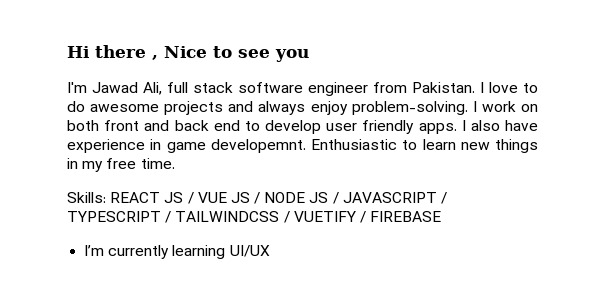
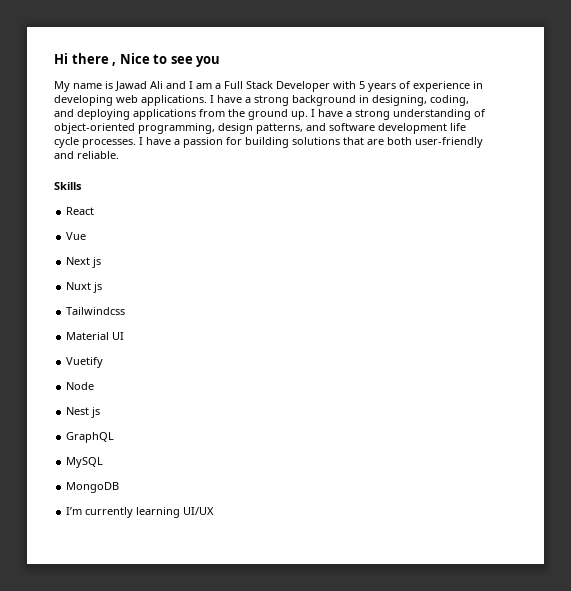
[67,82,538,96] [67,101,538,115] [67,120,538,134] [67,139,538,153] [67,158,175,172] [67,192,448,204] [67,211,442,223] I'm Jawad Ali, full stack software engineer from Pakistan. I love to do awesome projects and always enjoy problem-solving. I work on both front and back end to develop user friendly apps. I also have experience in game developemnt. Enthusiastic to learn new things in my free time. // Skills: REACT JS / VUE JS / NODE JS / JAVASCRIPT / TYPESCRIPT / TAILWINDCSS / VUETIFY / FIREBASE -> [54,81,483,92] [54,95,469,106] [54,109,486,120] [54,123,466,134] [54,137,483,148] [54,151,119,159] [54,182,82,190] [66,207,95,215] [66,232,87,240] [66,257,102,268] [66,282,103,293] [66,307,126,315] [66,332,125,340] [66,357,104,368] [66,382,95,390] [66,407,101,418] [66,432,115,443] [66,457,104,468] [66,482,120,493] My name is Jawad Ali and I am a Full Stack Developer with 5 years of experience in developing web applications. I have a strong background in designing, coding, and deploying applications from the ground up. I have a strong understanding of object-oriented programming, design patterns, and software development life cycle processes. I have a passion for building solutions that are both user-friendly and reliable. // Skills // React // Vue // Next js // Nuxt js // Tailwindcss // Material UI // Vuetify // Node // Nest js // GraphQL // MySQL // MongoDB

